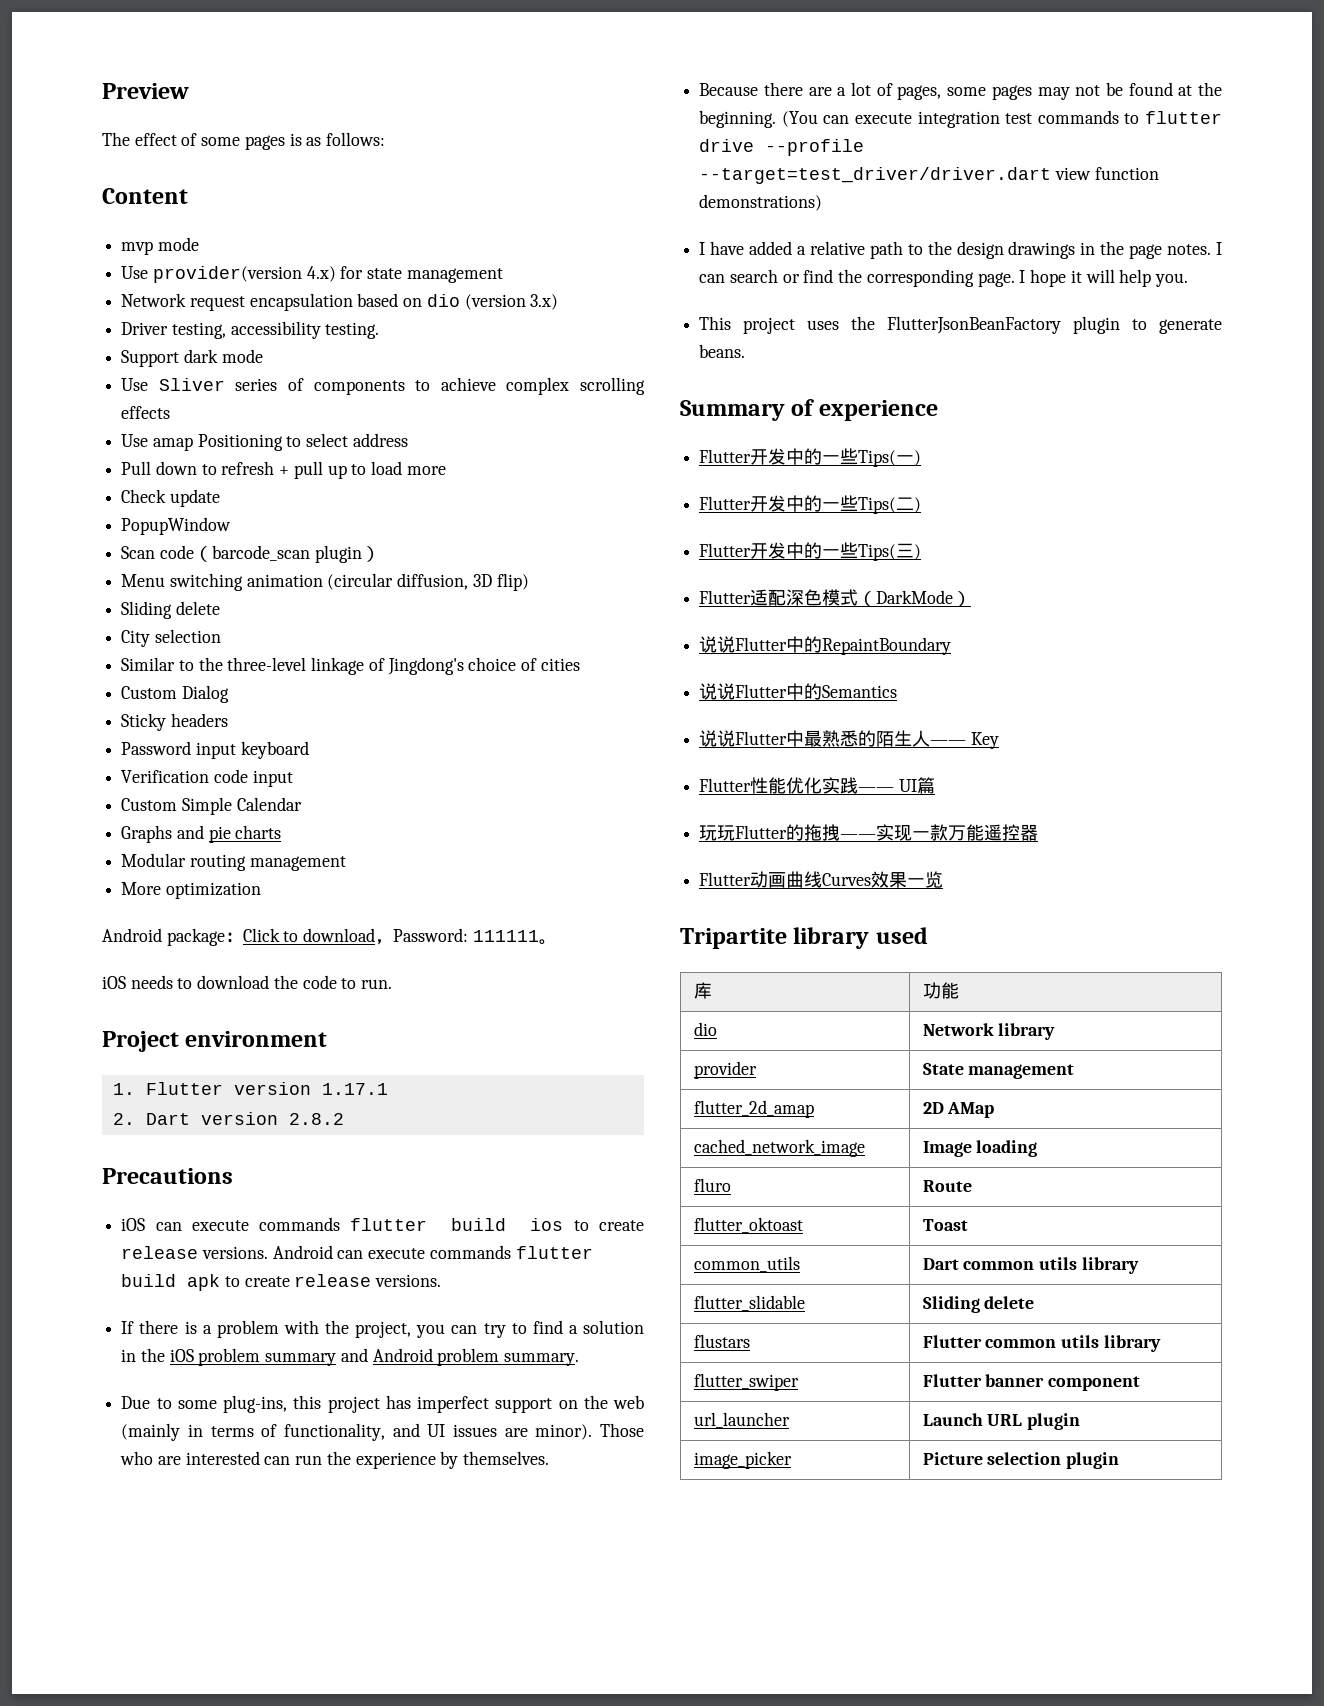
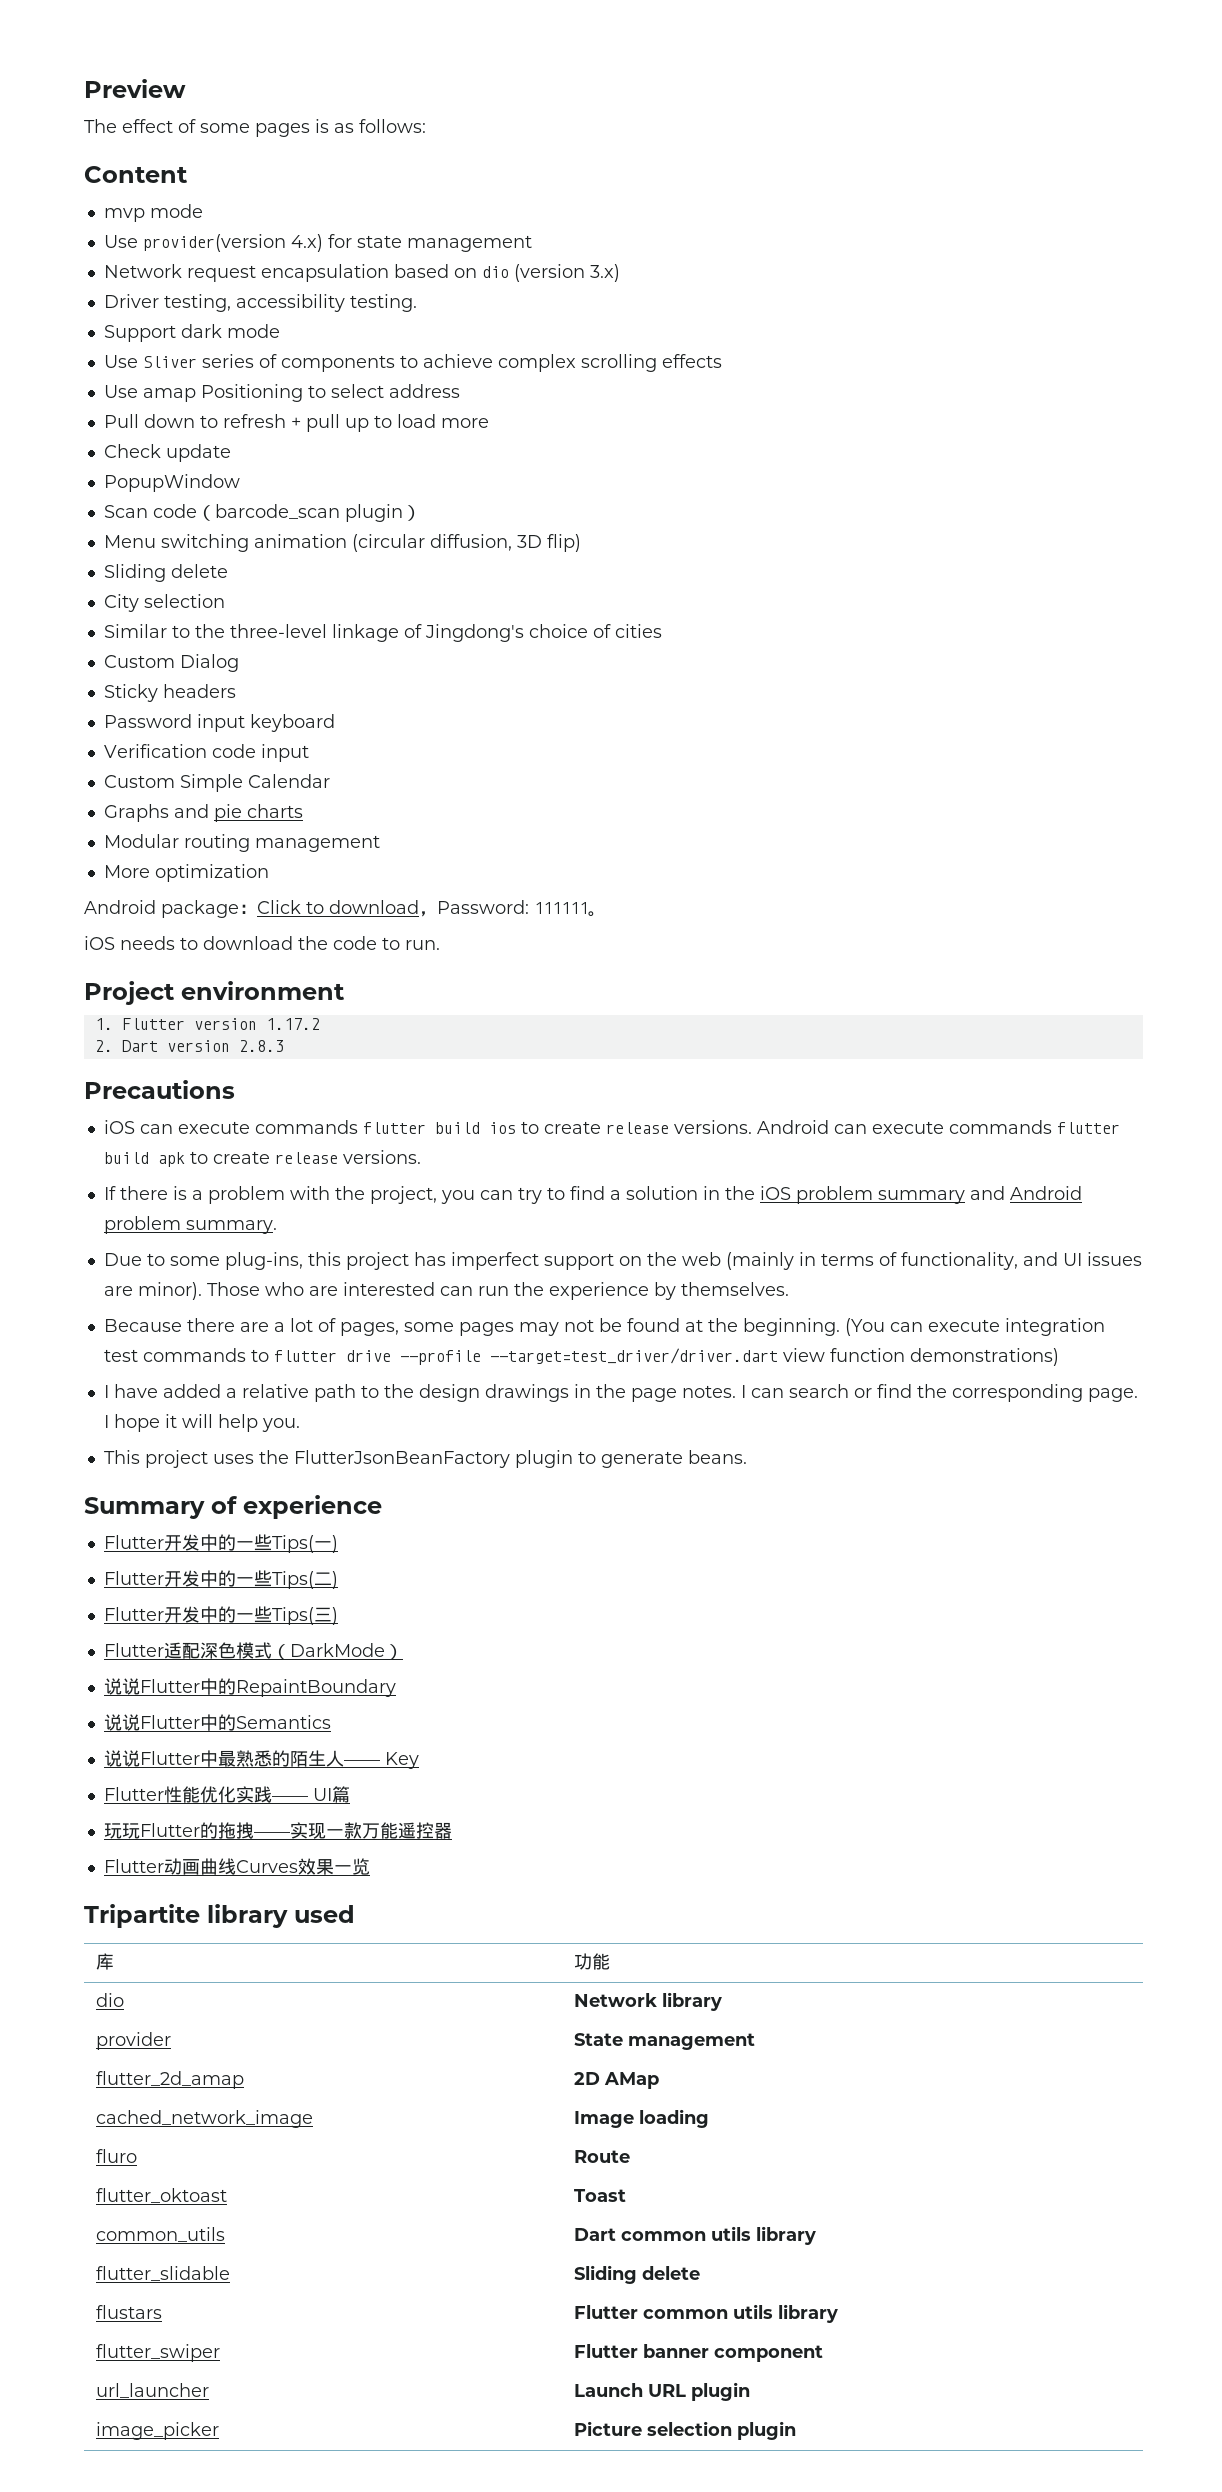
[321,1083,388,1095] 1.17.1 -> [265,1018,320,1030] 1.17.2
[288,1113,344,1125] 2.8.2 -> [238,1040,284,1052] 2.8.3

